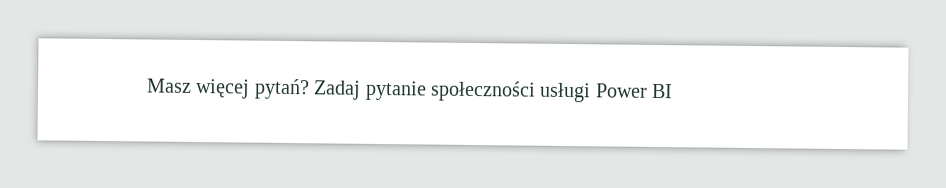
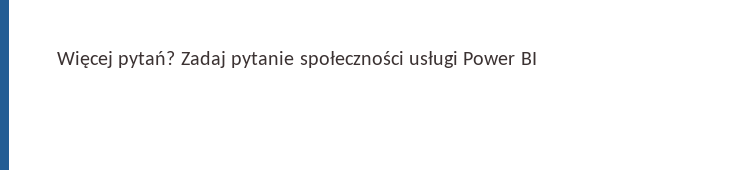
[146,78,251,99] Masz więcej -> [57,51,113,68] Więcej

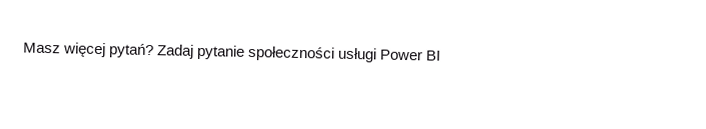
[57,51,113,68] Więcej -> [23,42,107,58] Masz więcej

